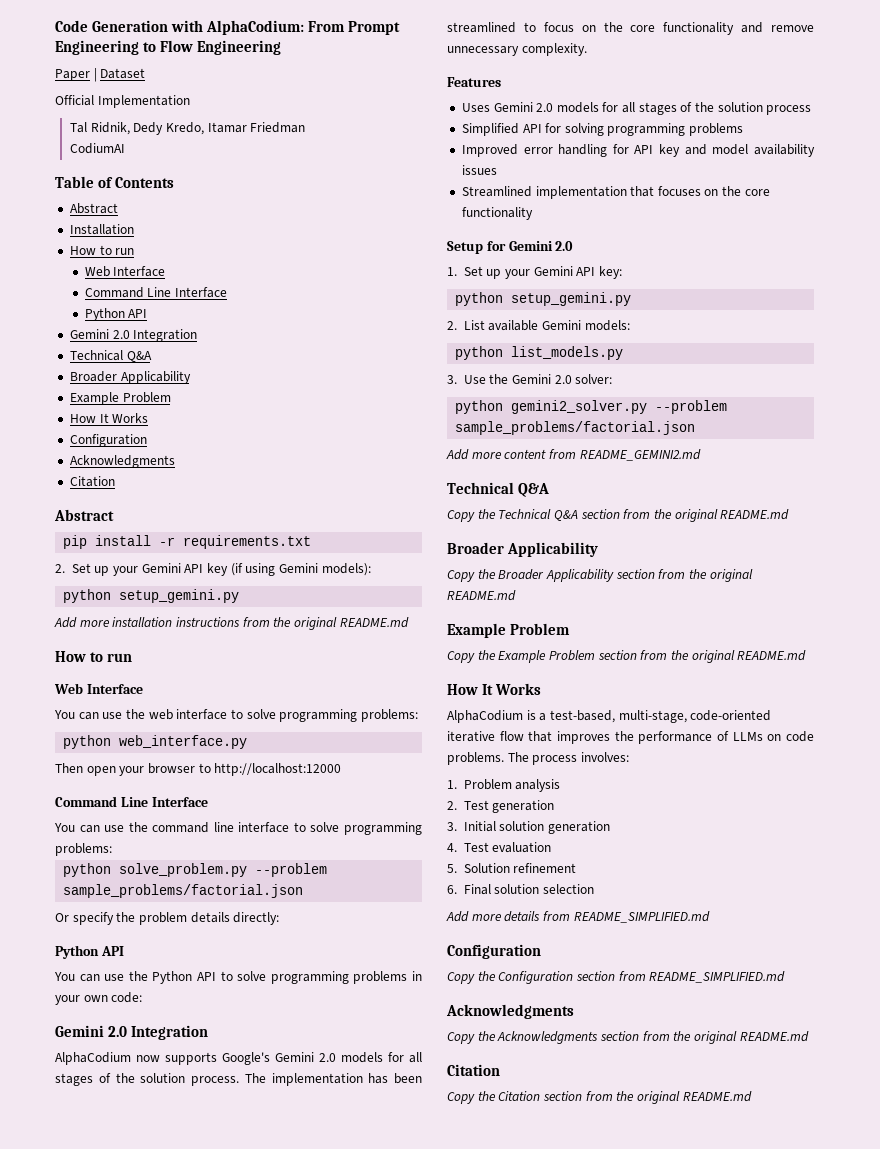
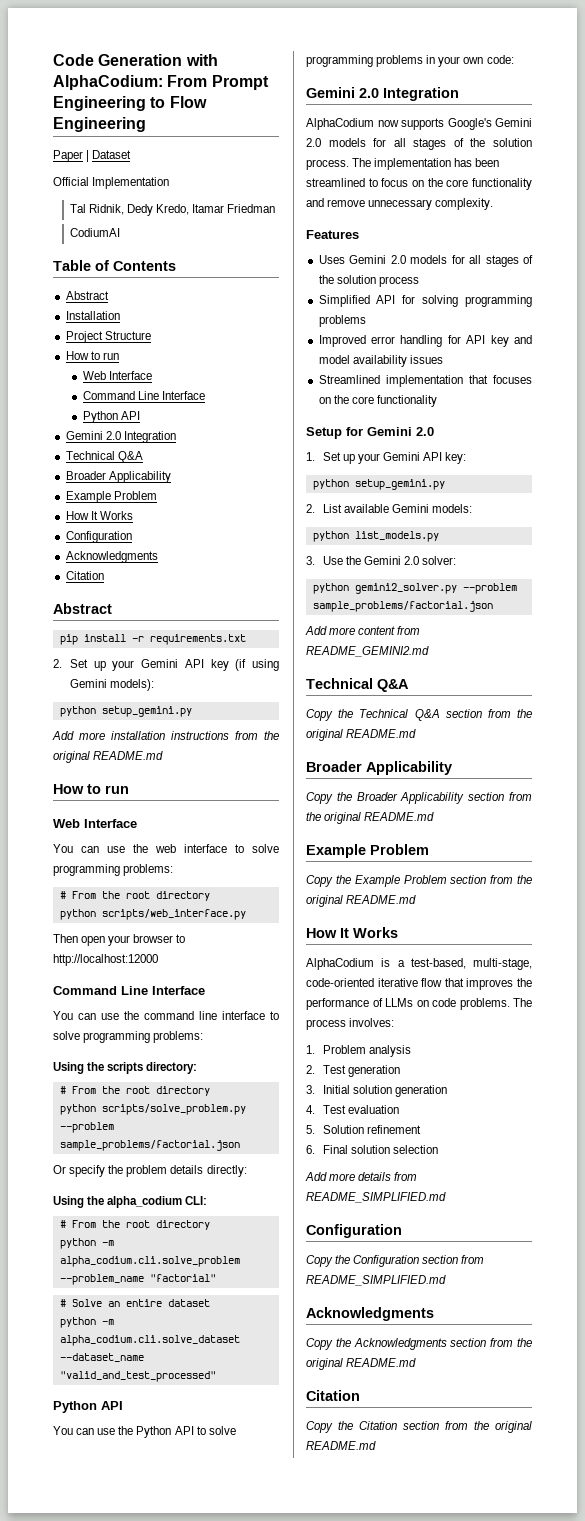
(134, 229) none -> [65,331,151,343] // Project Structure
[63,735,248,749] // python web_interface.py -> [59,891,210,901] [59,909,246,920] // # From the root directory // python scripts/web_interface.py
[63,863,248,877] // python solve_problem.py -> [53,1062,198,1074] [59,1086,210,1096] [59,1104,246,1115] // Using the scripts directory: // # From the root directory // python scripts/solve_problem.py
(280, 918) none -> [53,1196,208,1208] [59,1220,210,1230] [59,1238,114,1249] [59,1256,240,1267] [59,1274,216,1285] [59,1299,210,1307] [59,1317,114,1328] [59,1335,240,1346] [59,1353,144,1362] [59,1371,216,1382] // Using the alpha_codium CLI: // # From the root directory // python -m alpha_codium.cli.solve_problem --problem_name "factorial" // # Solve an entire dataset // python -m alpha_codium.cli.solve_dataset --dataset_name "valid_and_test_processed"

